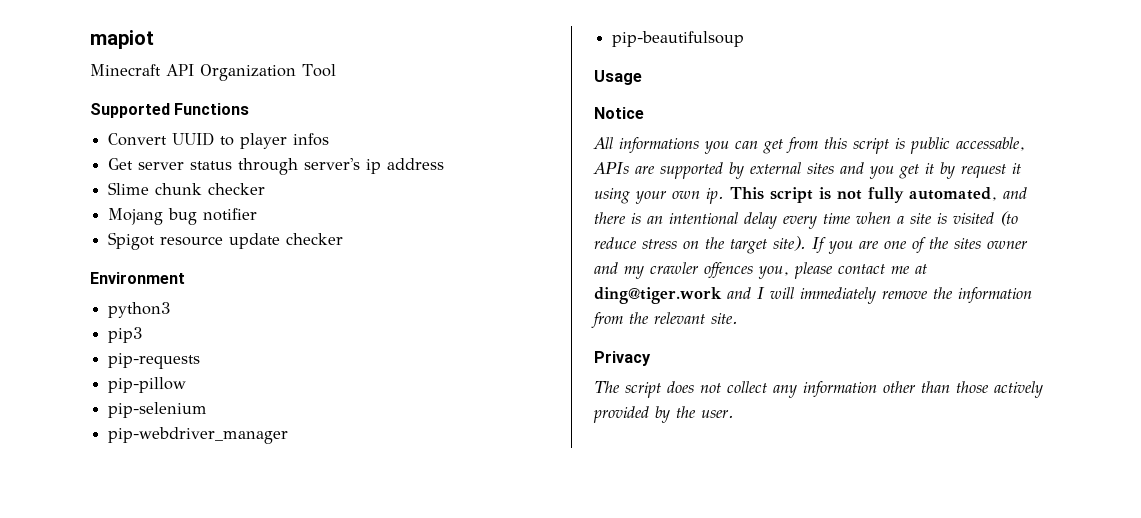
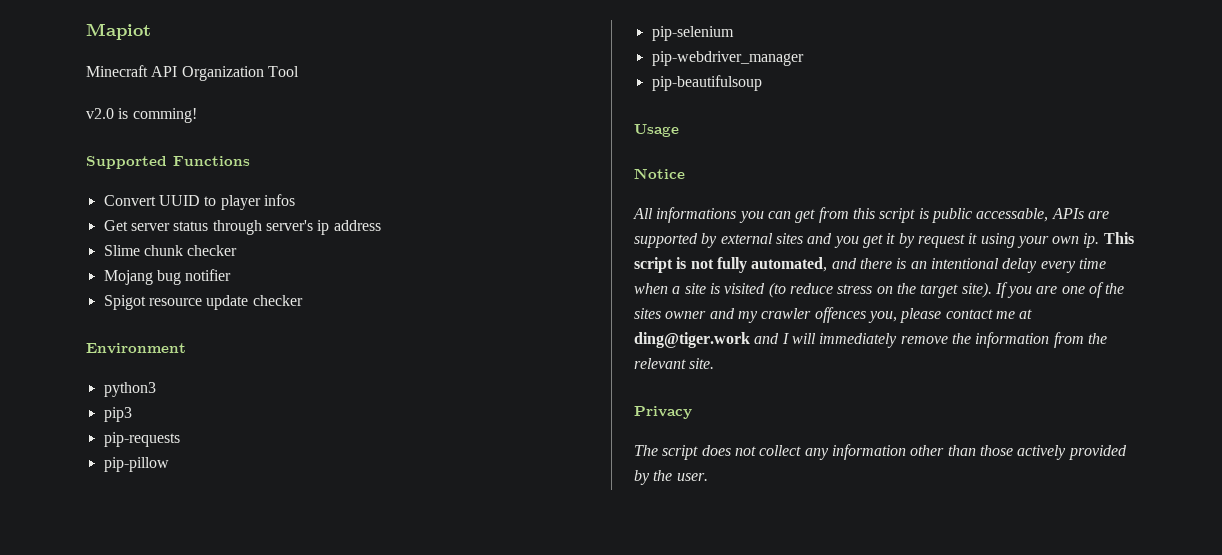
[90,30,154,49] mapiot -> [86,23,151,40] Mapiot
(336, 70) none -> [86,108,197,123] // v2.0 is comming!

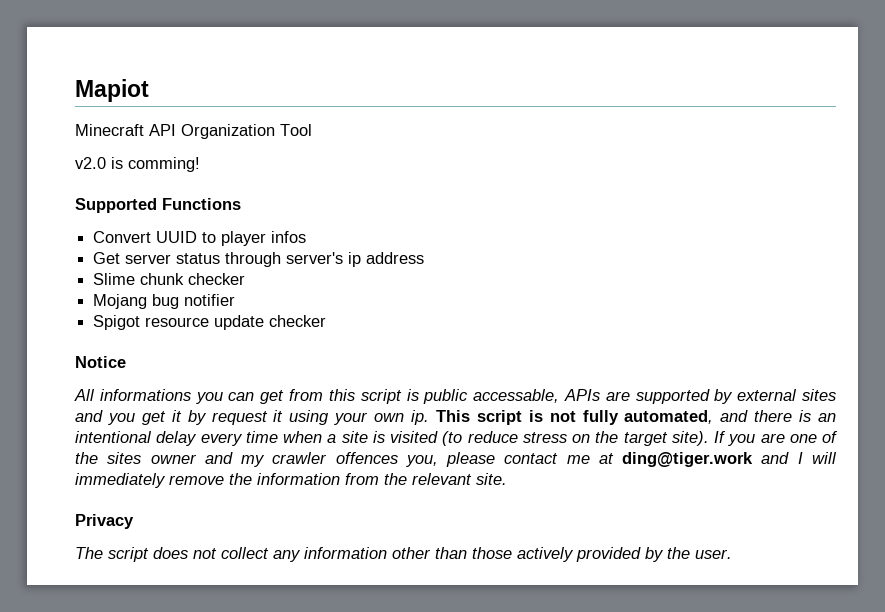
[86,343,186,354] [103,382,156,397] [103,407,132,422] [103,432,180,447] [103,457,169,472] [651,26,734,41] [651,51,804,66] [651,75,762,91] [634,124,679,137] // Environment // python3 // pip3 // pip-requests // pip-pillow // pip-selenium // pip-webdriver_manager // pip-beautifulsoup // Usage -> (327, 321) none

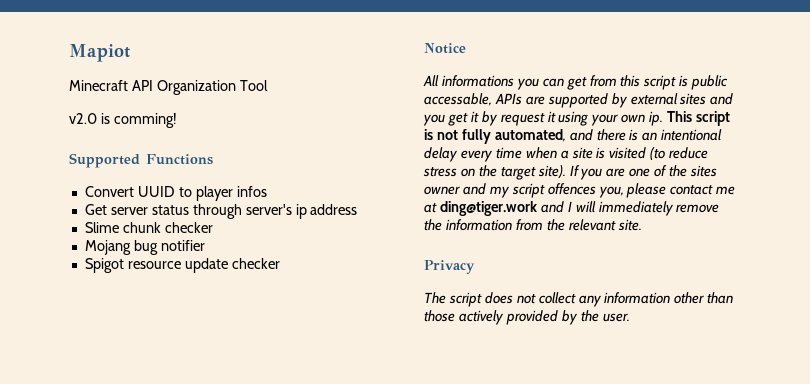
[272,452,328,464] crawler -> [511,183,545,198] script

